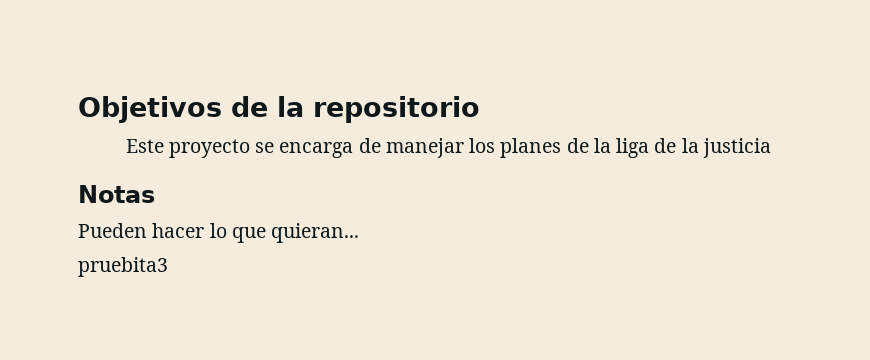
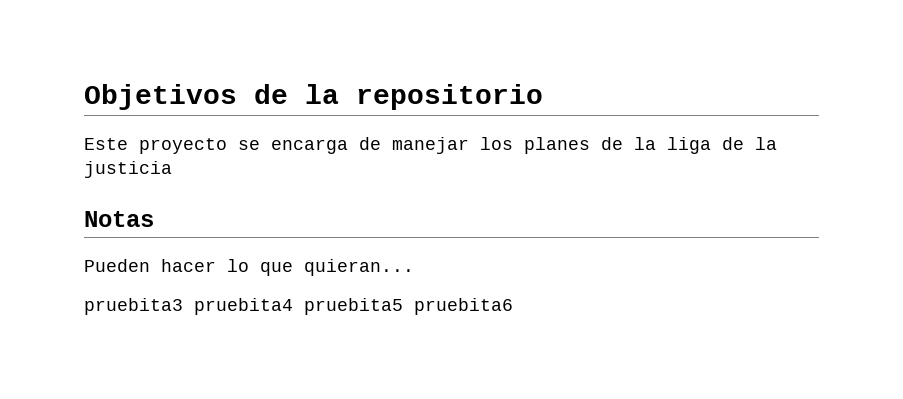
(168, 267) none -> [194,298,513,315] pruebita4 pruebita5 pruebita6

